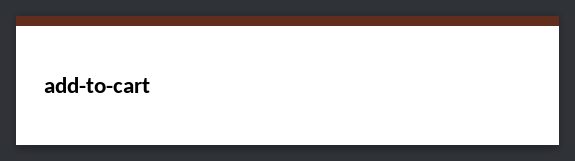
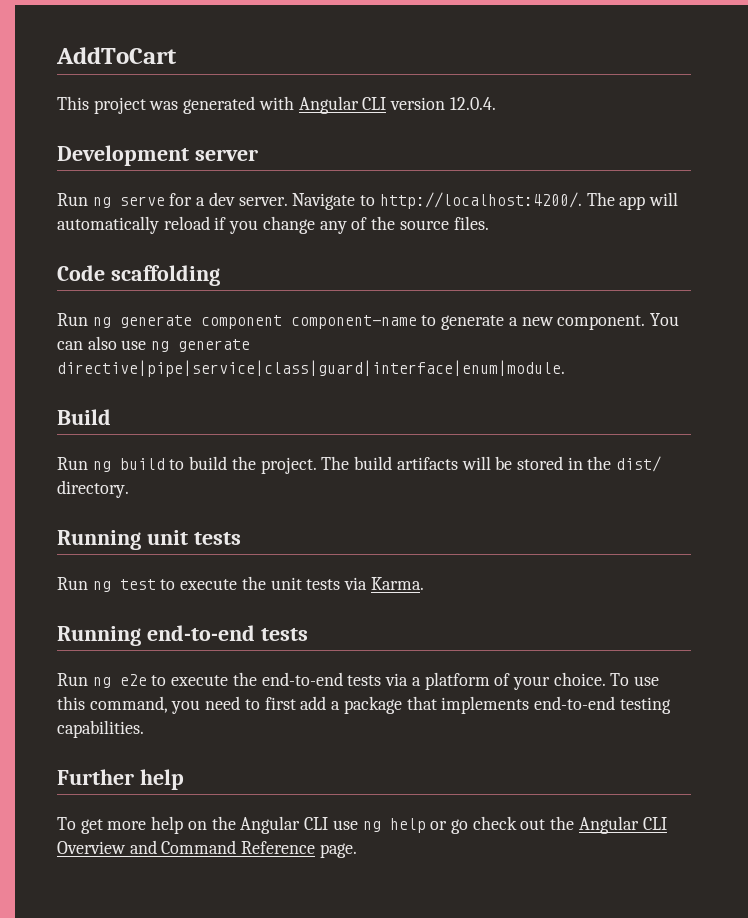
[44,77,150,93] add-to-cart -> [56,47,177,64] [57,96,496,114] [57,145,258,166] [57,192,678,210] [57,216,489,234] [57,265,220,286] [57,313,680,330] [57,336,251,352] [57,360,565,377] [57,409,111,425] [57,456,662,474] [57,480,129,498] [57,530,241,550] [57,576,424,592] [57,625,308,646] [57,672,660,690] [57,696,671,714] [57,720,144,738] [57,769,184,790] [57,816,667,834] [57,840,357,858] AddToCart // This project was generated with Angular CLI version 12.0.4. // Development server // Run ng serve for a dev server. Navigate to http://localhost:4200/. The app will automatically reload if you change any of the source files. // Code scaffolding // Run ng generate component component-name to generate a new component. You can also use ng generate directive|pipe|service|class|guard|interface|enum|module. // Build // Run ng build to build the project. The build artifacts will be stored in the dist/ directory. // Running unit tests // Run ng test to execute the unit tests via Karma. // Running end-to-end tests // Run ng e2e to execute the end-to-end tests via a platform of your choice. To use this command, you need to first add a package that implements end-to-end testing capabilities. // Further help // To get more help on the Angular CLI use ng help or go check out the Angular CLI Overview and Command Reference page.

